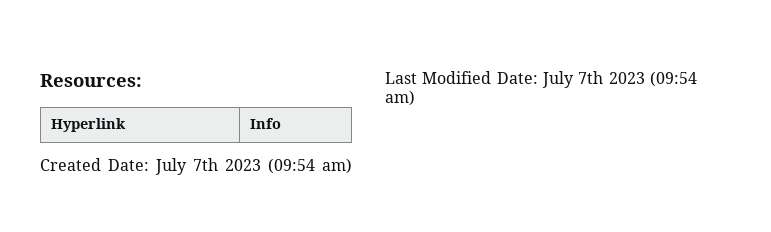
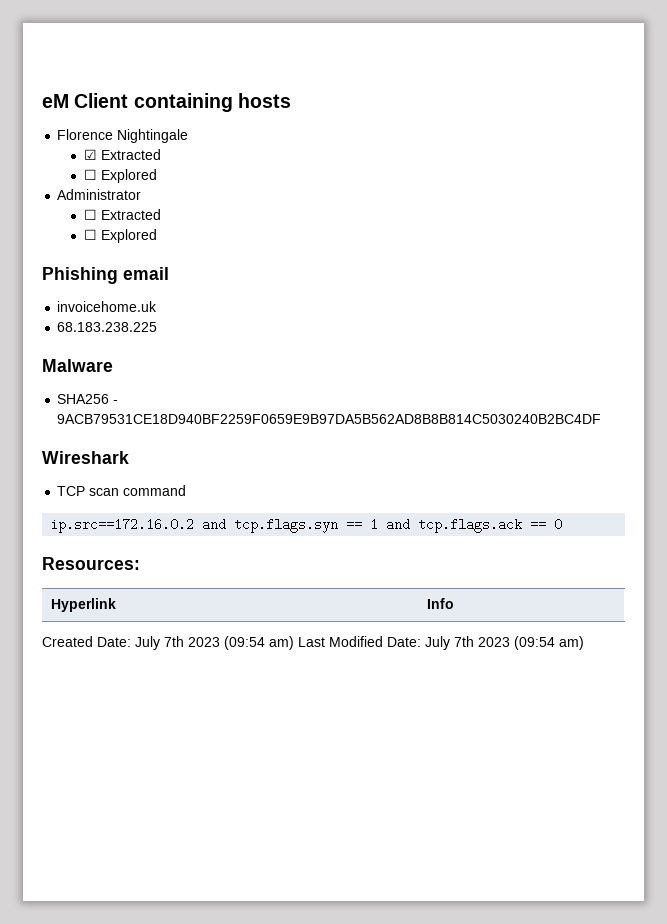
(40, 80) none -> [42,93,291,112] [57,129,189,143] [83,149,161,160] [83,169,157,183] [57,189,142,200] [83,209,161,220] [83,229,157,243] [42,267,169,284] [57,301,158,312] [57,322,158,332] [42,359,113,372] [57,394,119,404] [57,414,602,424] [42,451,129,464] [57,485,187,496] [50,518,563,533] eM Client containing hosts // Florence Nightingale // ☑ Extracted // ☐ Explored // Administrator // ☐ Extracted // ☐ Explored // Phishing email // invoicehome.uk // 68.183.238.225 // Malware // SHA256 - 9ACB79531CE18D940BF2259F0659E9B97DA5B562AD8B8B814C5030240B2BC4DF // Wireshark // TCP scan command // ip.src==172.16.0.2 and tcp.flags.syn == 1 and tcp.flags.ack == 0 //

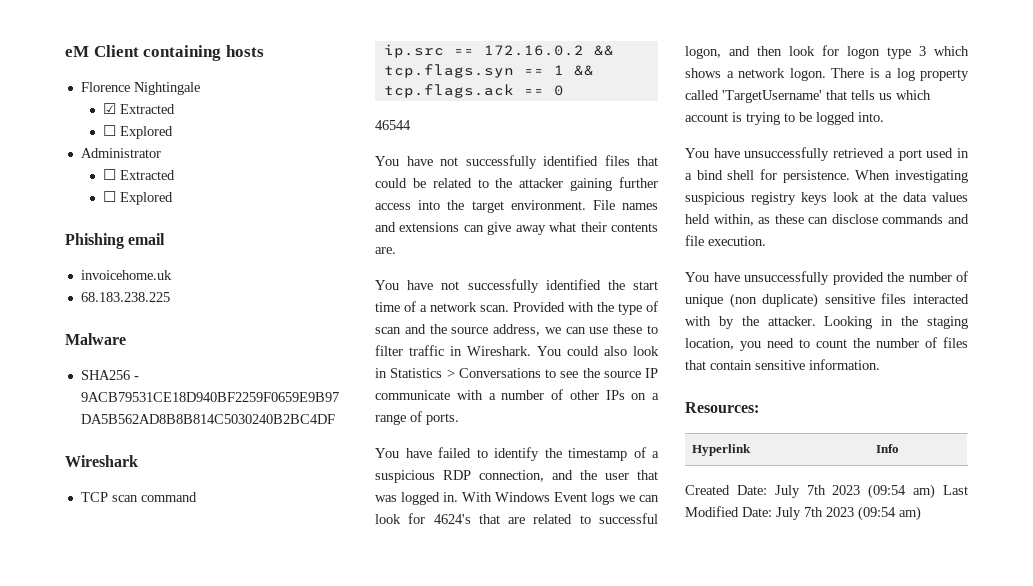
[50,518,227,533] ip.src==172.16.0.2 and -> [383,44,614,58] ip.src == 172.16.0.2 &&
[386,518,411,531] and -> [573,65,594,76] &&
(563, 524) none -> [375,120,411,130] [375,155,658,169] [375,177,658,191] [375,200,658,213] [375,222,658,235] [375,247,396,254] [375,279,658,293] [375,301,658,315] [375,324,658,336] [375,345,659,356] [375,368,658,378] [375,389,659,400] [375,411,459,425] [375,447,659,461] [375,470,658,483] [375,492,659,505] [375,513,658,524] [685,45,969,59] [685,68,969,81] [685,90,931,103] [685,112,884,125] [685,147,969,161] [685,169,968,183] [685,192,968,205] [685,214,969,226] [685,235,766,246] [685,271,968,285] [685,293,969,308] [685,316,968,329] [685,337,968,351] [685,359,880,370] // 46544 // You have not successfully identified files that could be related to the attacker gaining further access into the target environment. File names and extensions can give away what their contents are. // You have not successfully identified the start time of a network scan. Provided with the type of scan and the source address, we can use these to filter traffic in Wireshark. You could also look in Statistics > Conversations to see the source IP communicate with a number of other IPs on a range of ports. // You have failed to identify the timestamp of a suspicious RDP connection, and the user that was logged in. With Windows Event logs we can look for 4624's that are related to successful logon, and then look for logon type 3 which shows a network logon. There is a log property called 'TargetUsername' that tells us which account is trying to be logged into. // You have unsuccessfully retrieved a port used in a bind shell for persistence. When investigating suspicious registry keys look at the data values held within, as these can disclose commands and file execution. // You have unsuccessfully provided the number of unique (non duplicate) sensitive files interacted with by the attacker. Looking in the staging location, you need to count the number of files that contain sensitive information.

